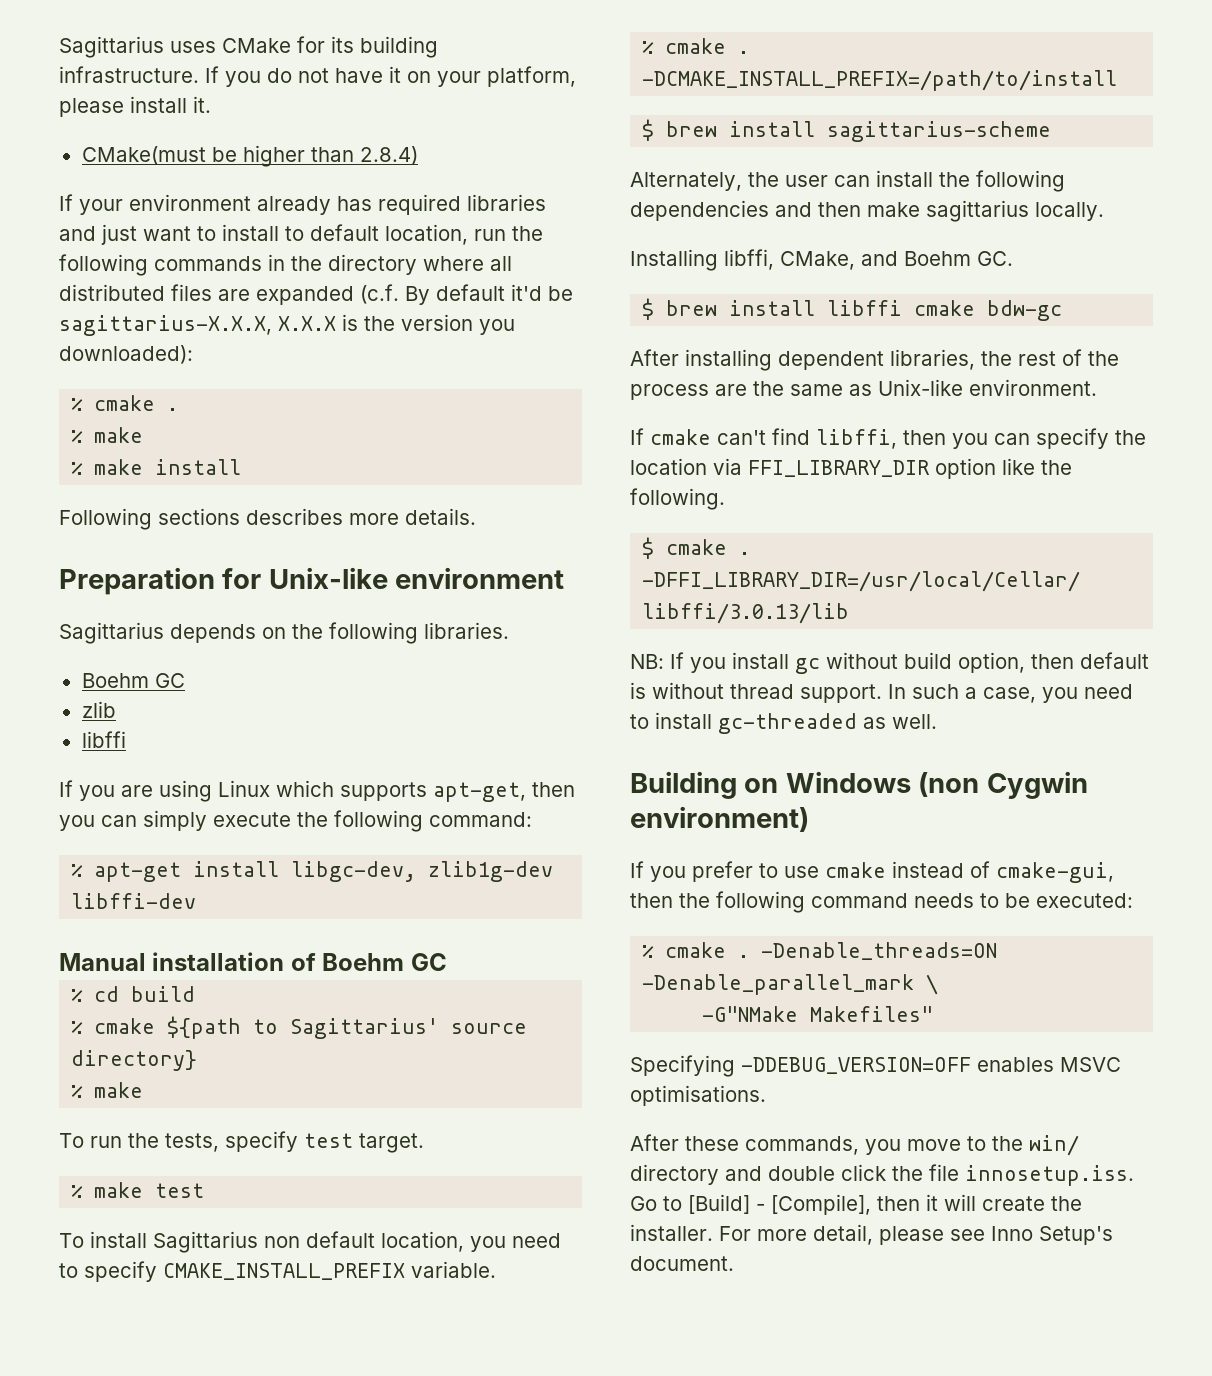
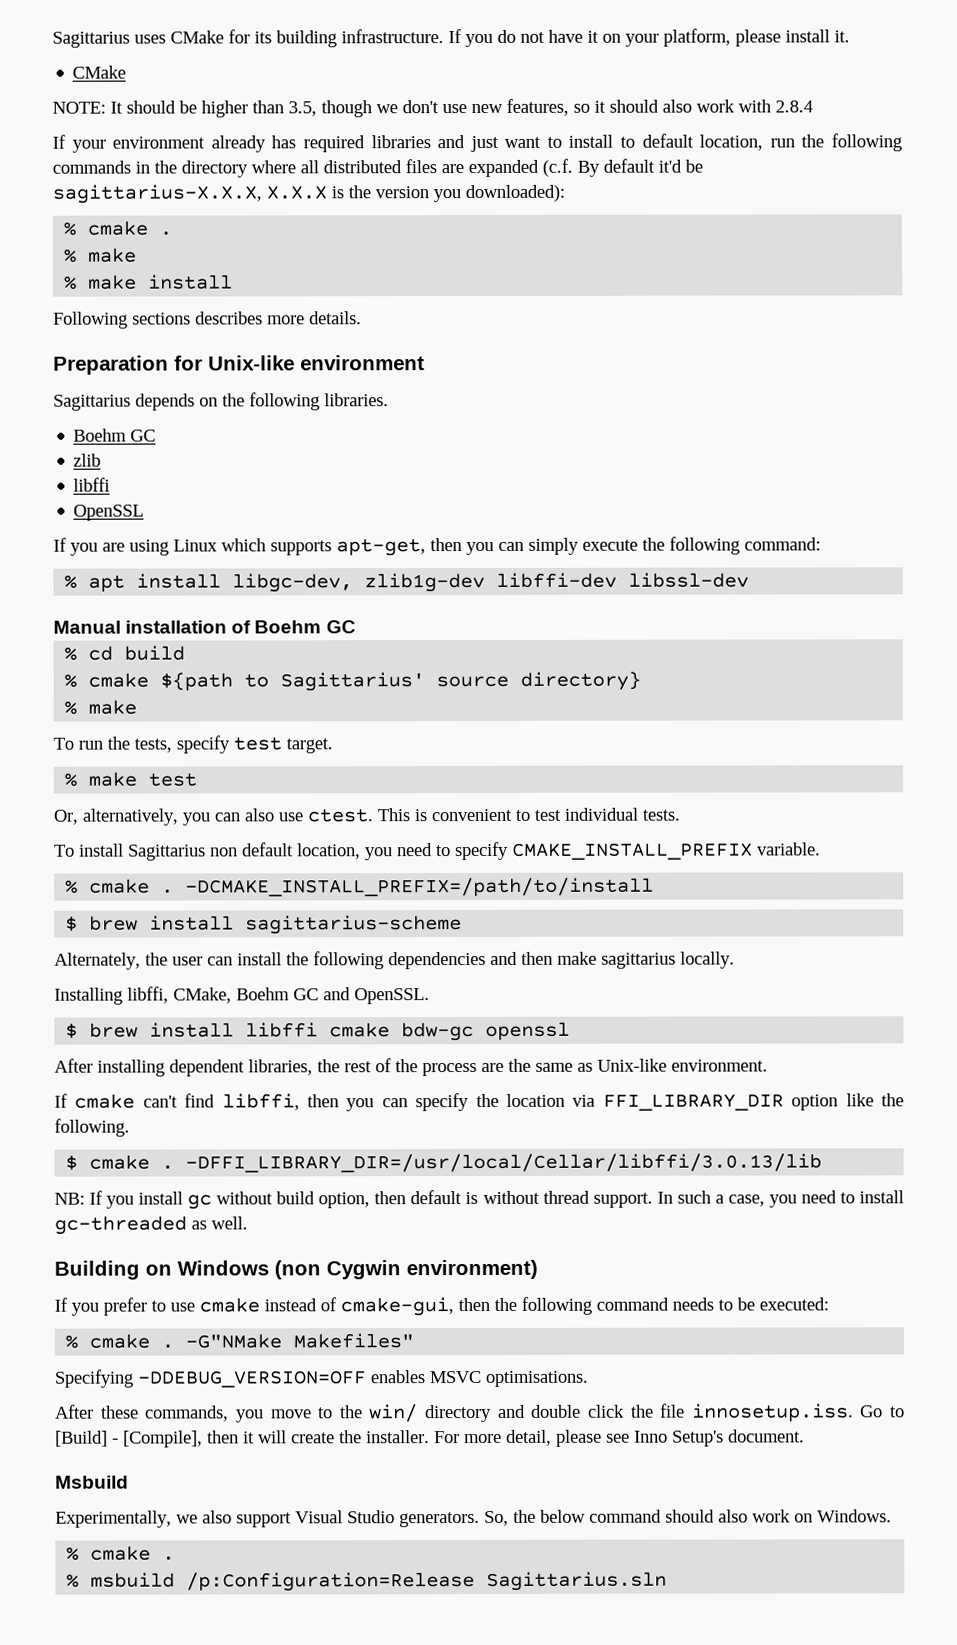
[81,145,418,167] CMake(must be higher than 2.8.4) -> [72,65,127,79] [52,98,813,118] CMake // NOTE: It should be higher than 3.5, though we don't use new features, so it should also work with 2.8.4
(126, 739) none -> [73,504,145,521] // OpenSSL
[94,862,182,882] apt-get -> [88,574,126,592] apt
(197, 901) none -> [628,572,750,588] libssl-dev
(205, 1190) none -> [53,807,680,826] // Or, alternatively, you can also use ctest. This is convenient to test individual tests.
[861,251,1013,266] and Boehm GC. -> [236,987,430,1005] Boehm GC and OpenSSL.
(1063, 310) none -> [485,1021,571,1040] openssl
[761,942,998,960] [642,974,939,995] -Denable_threads=ON -Denable_parallel_mark \ // -> (175, 1346) none
(734, 1263) none -> [55,1475,129,1489] [55,1509,892,1528] [66,1545,176,1561] [66,1571,668,1592] // Msbuild // Experimentally, we also support Visual Studio generators. So, the below command should also work on Windows. // % cmake . // % msbuild /p:Configuration=Release Sagittarius.sln

